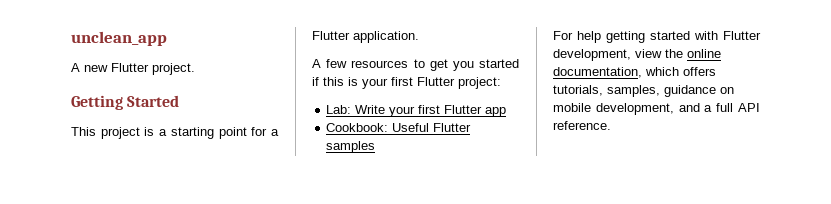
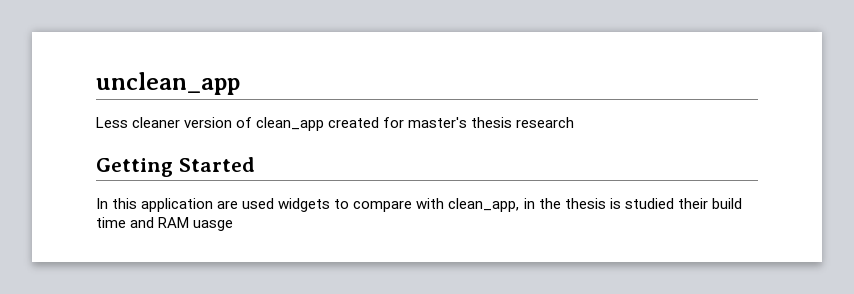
[71,63,195,75] [71,95,180,110] [71,127,279,139] [312,31,419,43] [312,59,519,71] [312,77,501,89] [326,105,507,117] [326,123,472,132] [326,141,376,153] [553,31,761,43] [553,49,721,61] [553,67,716,78] [553,85,734,97] [553,103,760,115] [553,121,611,130] A new Flutter project. // Getting Started // This project is a starting point for a Flutter application. // A few resources to get you started if this is your first Flutter project: // Lab: Write your first Flutter app // Cookbook: Useful Flutter samples // For help getting started with Flutter development, view the online documentation, which offers tutorials, samples, guidance on mobile development, and a full API reference. -> [96,117,575,131] [96,157,255,177] [96,198,742,212] [96,217,234,231] Less cleaner version of clean_app created for master's thesis research // Getting Started // In this application are used widgets to compare with clean_app, in the thesis is studied their build time and RAM uasge

